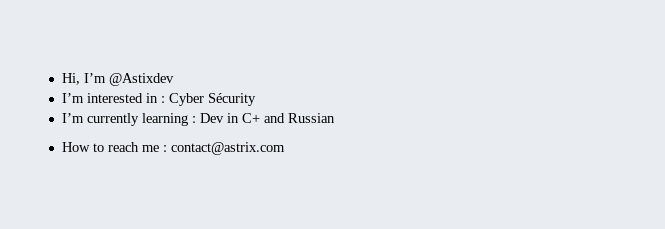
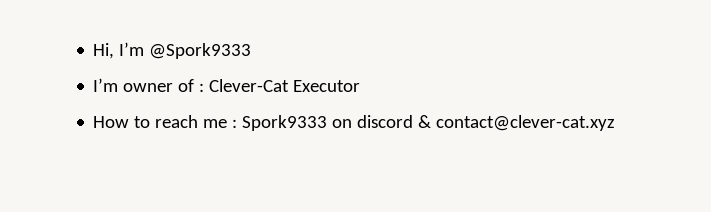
[108,73,174,86] [61,93,256,106] [61,113,335,126] @Astixdev // I’m interested in : Cyber Sécurity // I’m currently learning : Dev in C+ and Russian -> [149,43,252,59] [93,78,361,92] @Spork9333 // I’m owner of : Clever-Cat Executor
[170,142,285,155] contact@astrix.com -> [242,115,616,131] Spork9333 on discord & contact@clever-cat.xyz

